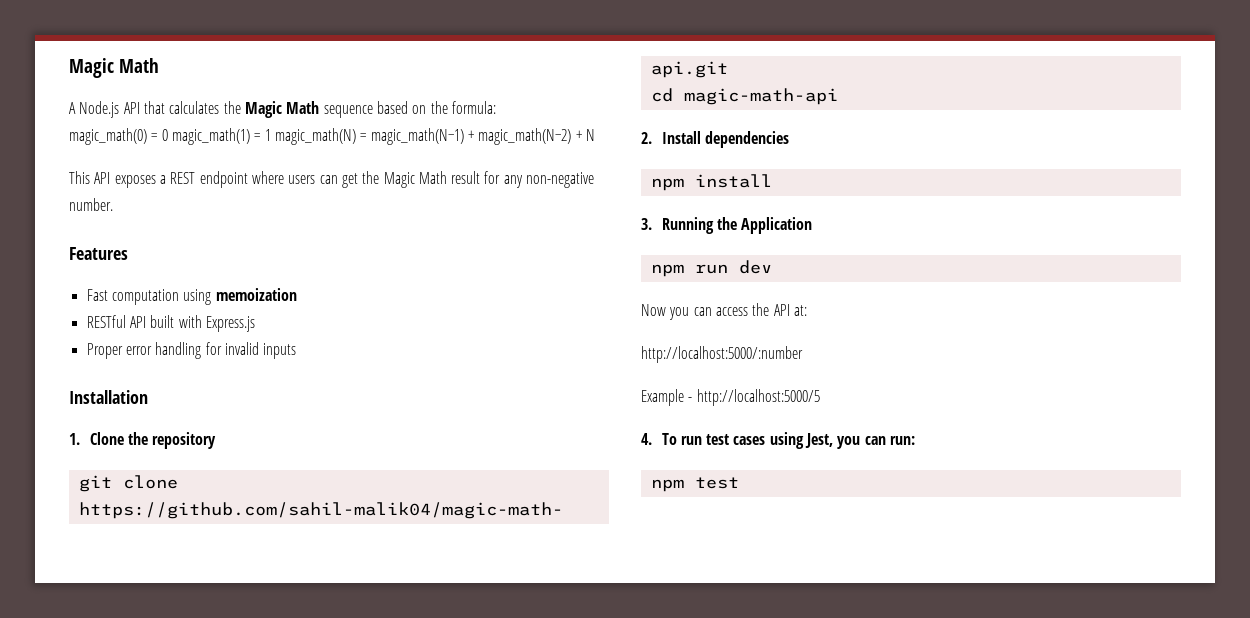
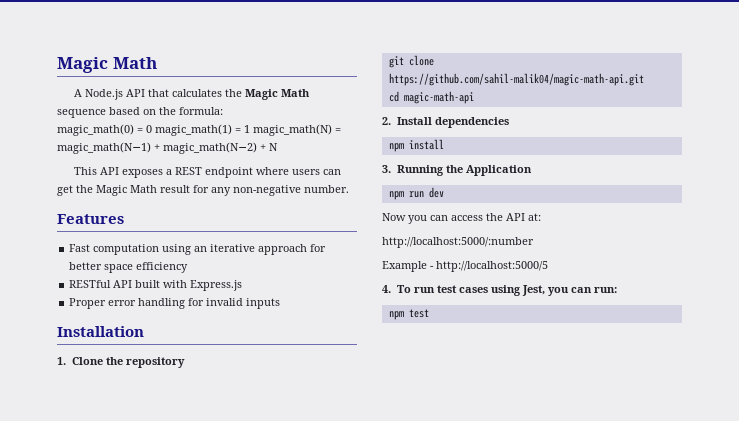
[215,288,297,301] memoization -> [194,244,327,255] [69,262,189,273] an iterative approach for better space efficiency

